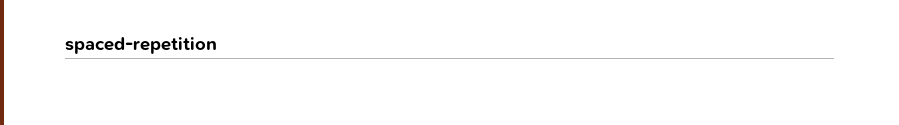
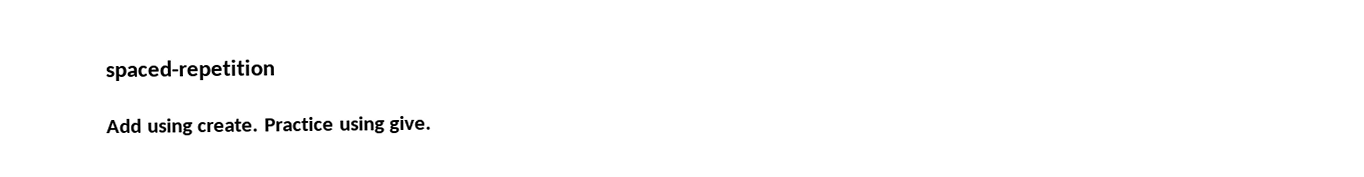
(217, 45) none -> [106,115,433,136] // Add using create. Practice using give.

